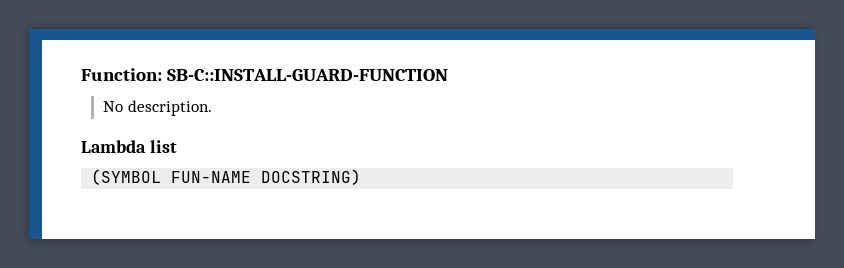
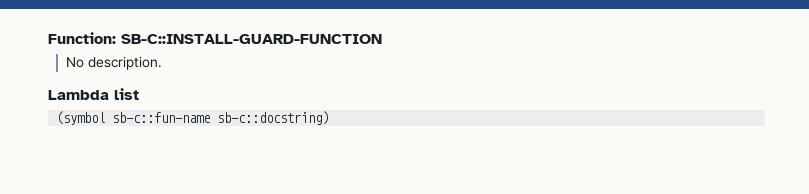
[91,169,362,185] (SYMBOL FUN-NAME DOCSTRING) -> [56,111,330,125] (symbol sb-c::fun-name sb-c::docstring)

